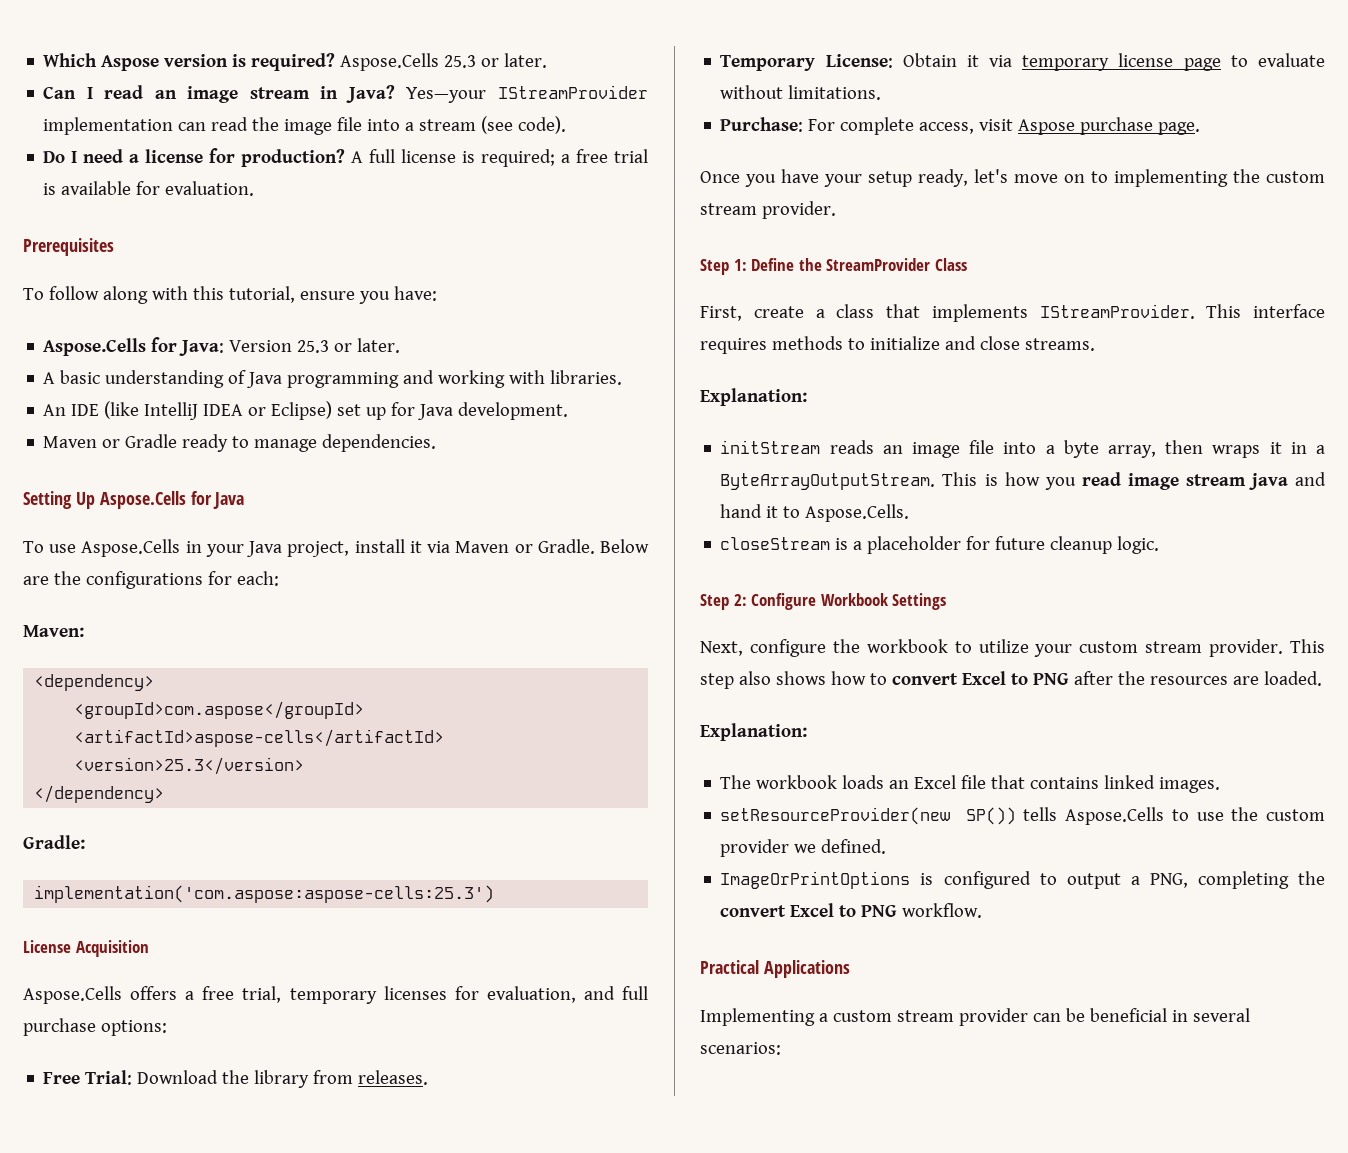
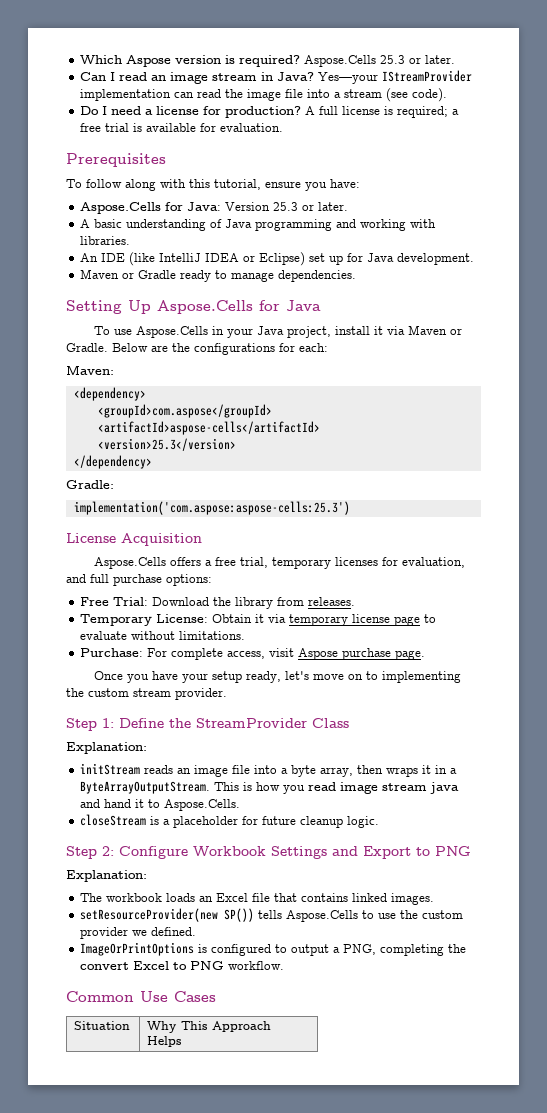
[700,304,1325,322] [700,336,1095,354] // First, create a class that implements IStreamProvider. This interface requires methods to initialize and close streams. -> (349, 723) none
[700,639,1325,657] [700,671,1322,689] // Next, configure the workbook to utilize your custom stream provider. This step also shows how to convert Excel to PNG after the resources are loaded. -> [332,846,471,859] and Export to PNG
[700,960,850,978] [700,1008,1250,1026] [700,1042,781,1055] Practical Applications // Implementing a custom stream provider can be beneficial in several scenarios: -> [66,991,216,1002] [74,1021,131,1030] [147,1021,272,1033] [147,1036,182,1047] Common Use Cases // Situation | Why This Approach Helps

